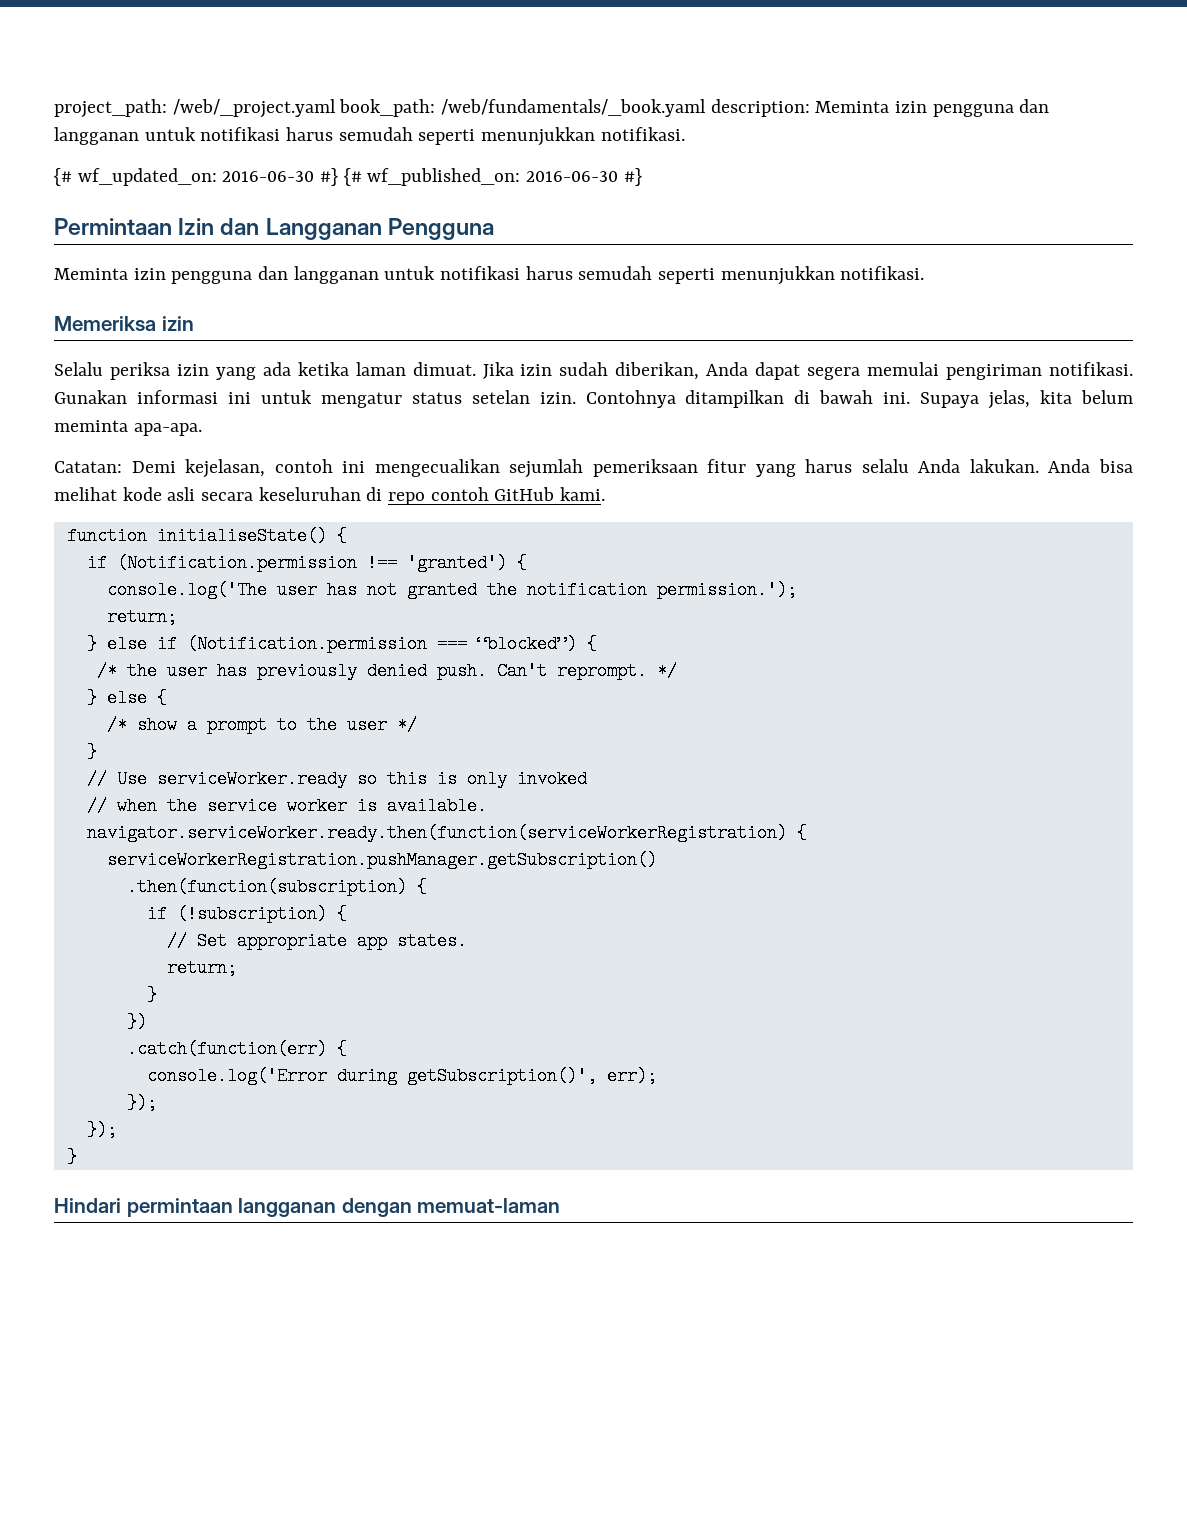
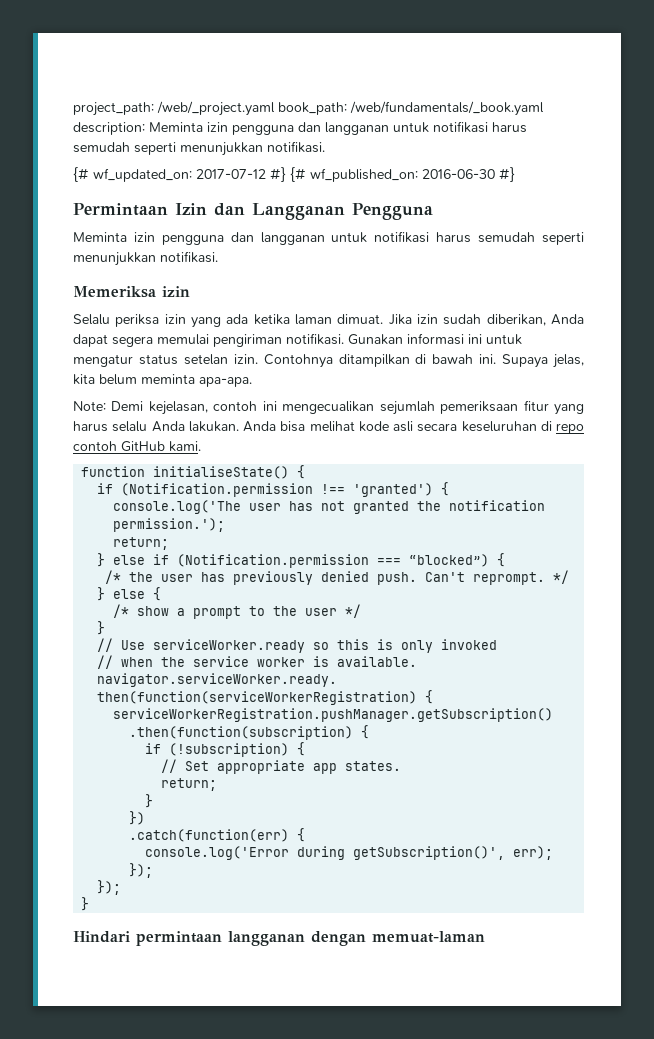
[222,171,315,182] 2016-06-30 -> [196,169,266,179] 2017-07-12
[54,461,122,473] Catatan: -> [73,401,106,411] Note:

